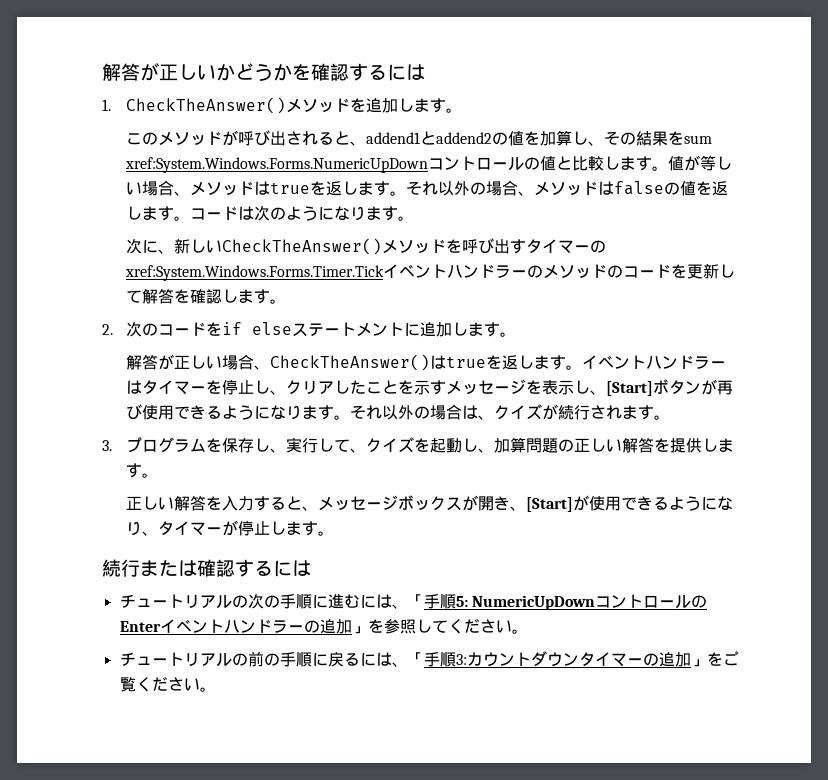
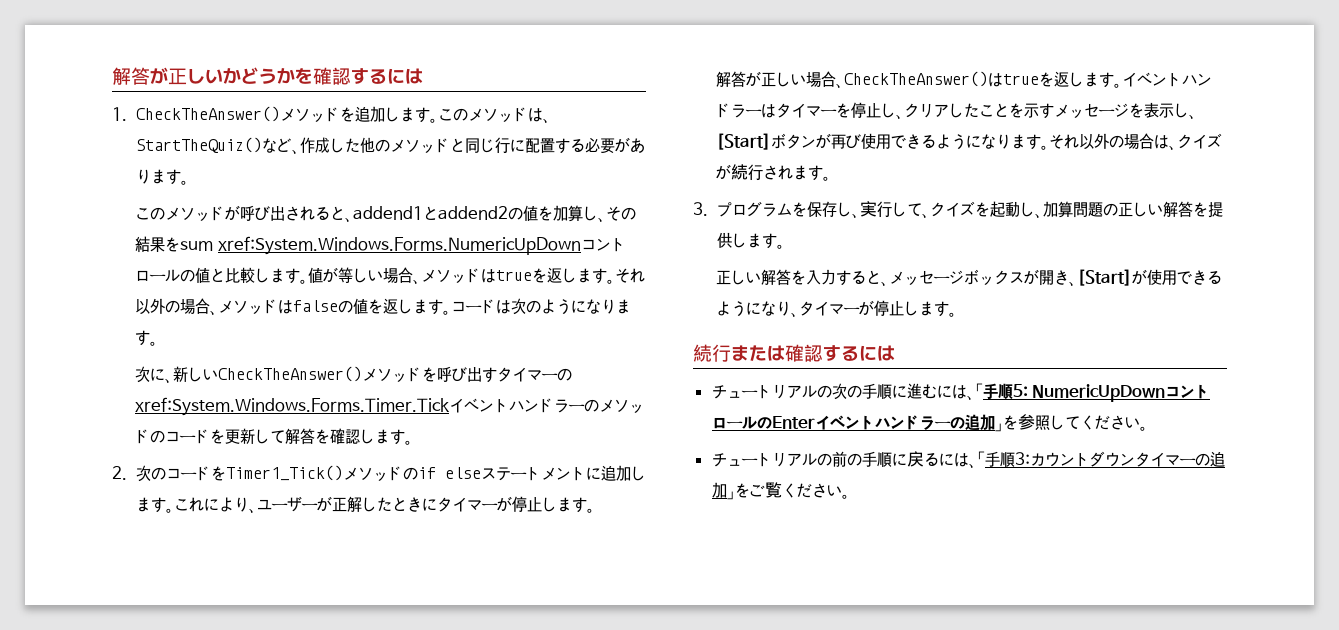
(463, 110) none -> [437,107,551,124] [135,137,645,155] [135,169,189,185] このメソッドは、StartTheQuiz()など、作成した他のメソッドと同じ行に配置する必要があります。
(223, 329) none -> [225,465,418,481] Timer1_Tick()メソッドの
(517, 334) none -> [173,496,595,514] これにより、ユーザーが正解したときにタイマーが停止します。

